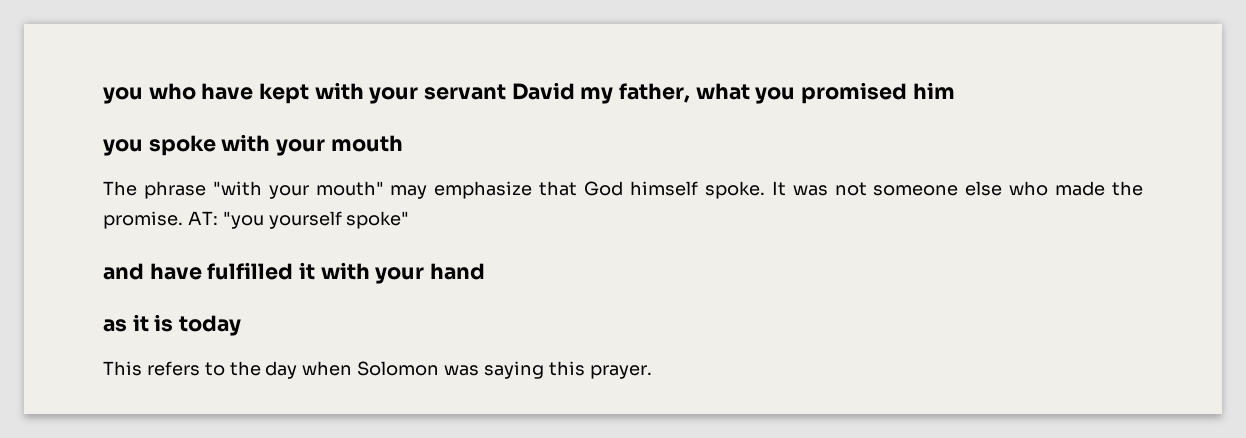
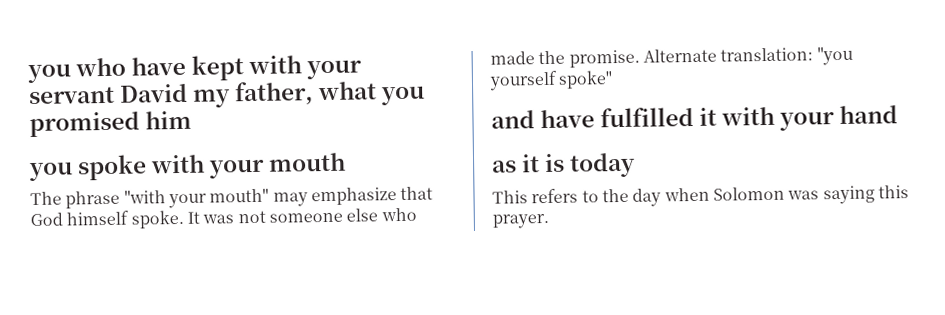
[187,211,218,225] AT: -> [642,47,814,63] Alternate translation:

